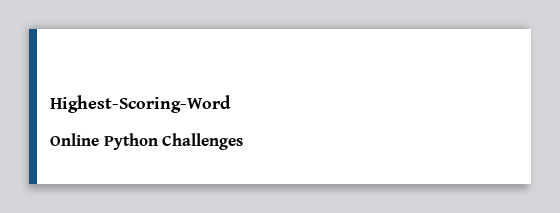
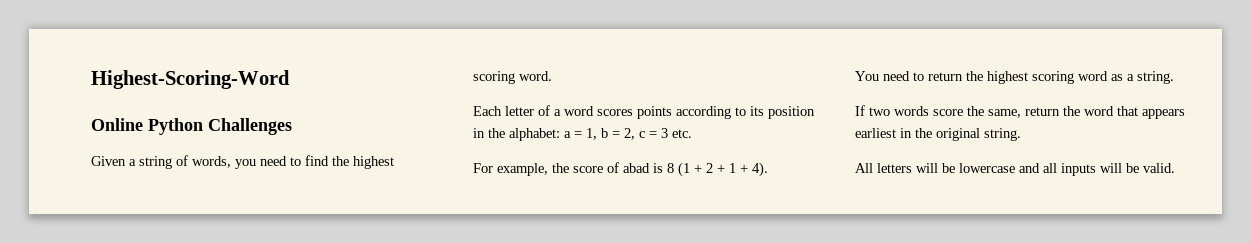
(244, 141) none -> [91,155,394,169] [473,71,552,84] [473,105,815,119] [473,128,692,141] [473,162,768,177] [855,71,1174,84] [855,105,1185,119] [855,128,1021,141] [855,163,1175,176] // Given a string of words, you need to find the highest scoring word. // Each letter of a word scores points according to its position in the alphabet: a = 1, b = 2, c = 3 etc. // For example, the score of abad is 8 (1 + 2 + 1 + 4). // You need to return the highest scoring word as a string. // If two words score the same, return the word that appears earliest in the original string. // All letters will be lowercase and all inputs will be valid.

